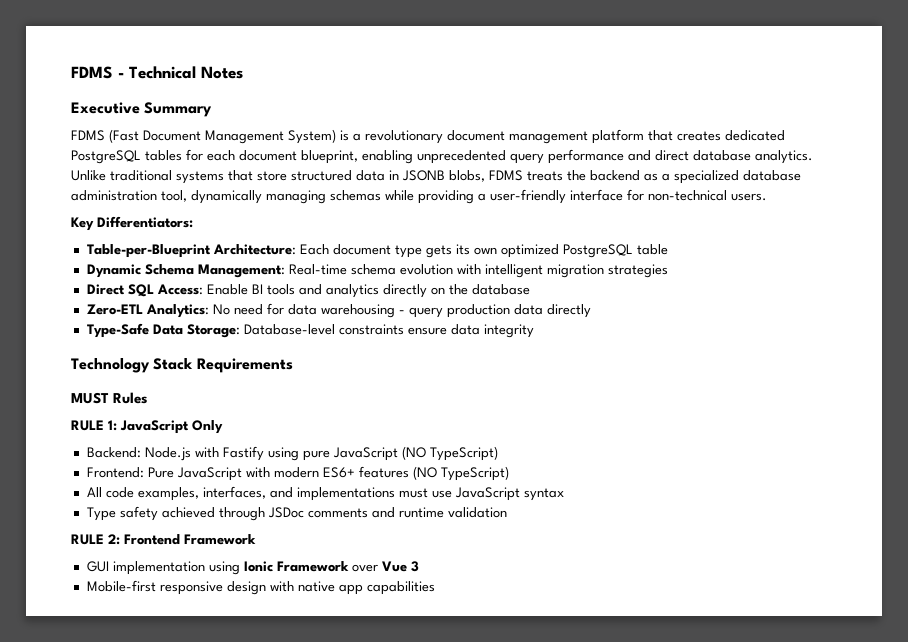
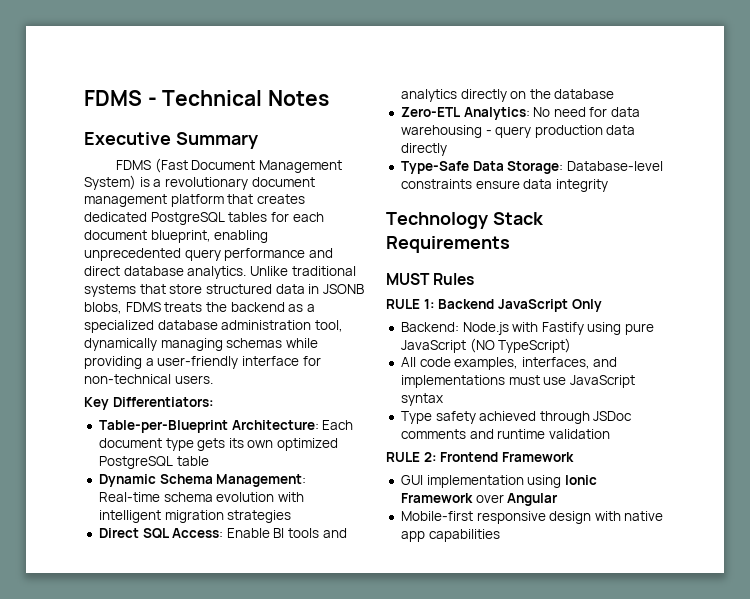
(117, 425) none -> [438,299,495,309] Backend
[86,466,509,481] // Frontend: Pure JavaScript with modern ES6+ features (NO TypeScript) -> (572, 345) none
[381,561,419,572] Vue 3 -> [507,493,559,506] Angular

